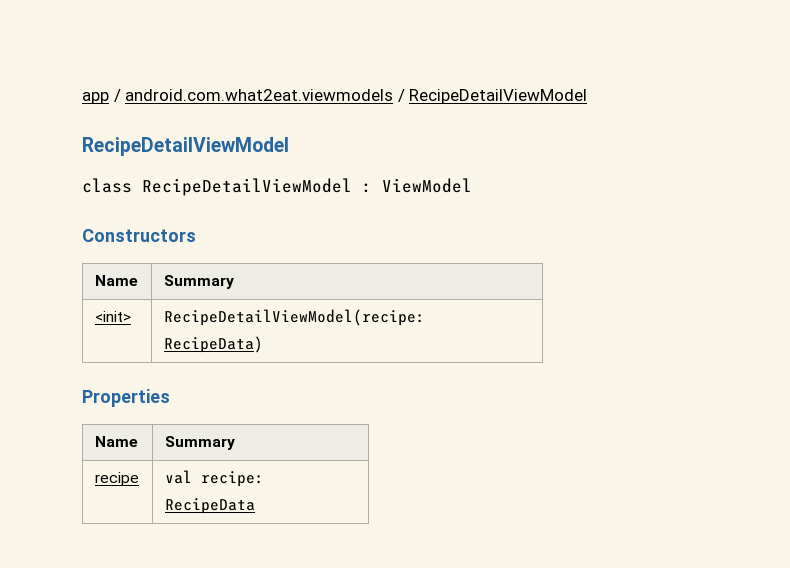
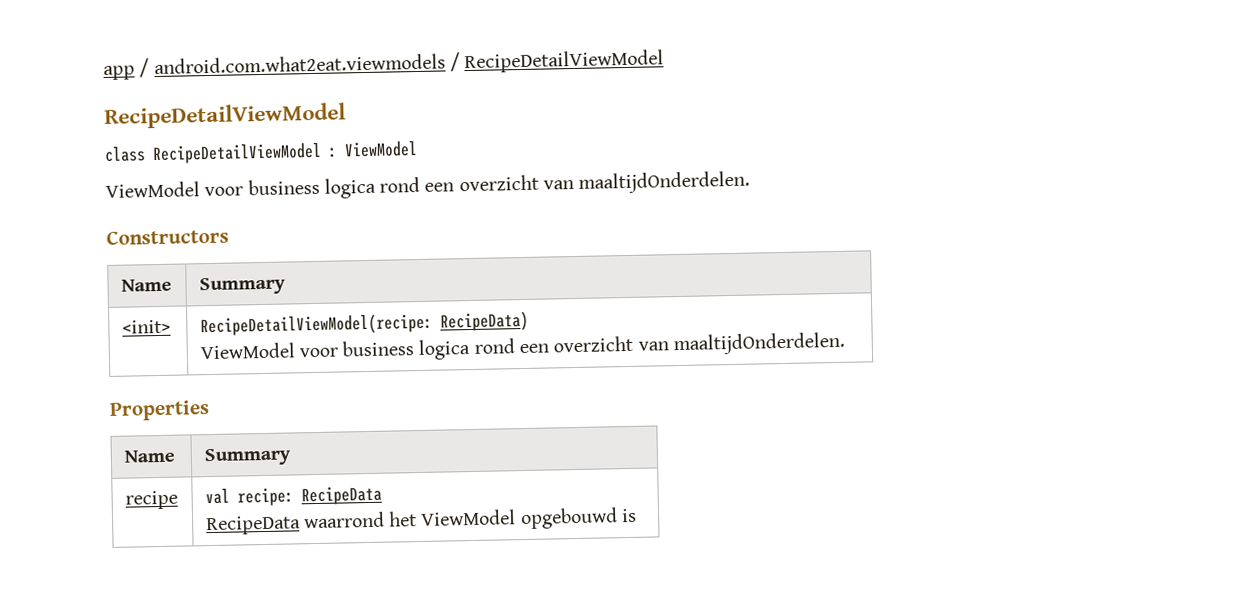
(472, 185) none -> [105,170,751,199] // ViewModel voor business logica rond een overzicht van maaltijdOnderdelen.
(263, 344) none -> [199,331,845,361] // ViewModel voor business logica rond een overzicht van maaltijdOnderdelen.
(255, 506) none -> [205,507,637,536] // RecipeData waarrond het ViewModel opgebouwd is

